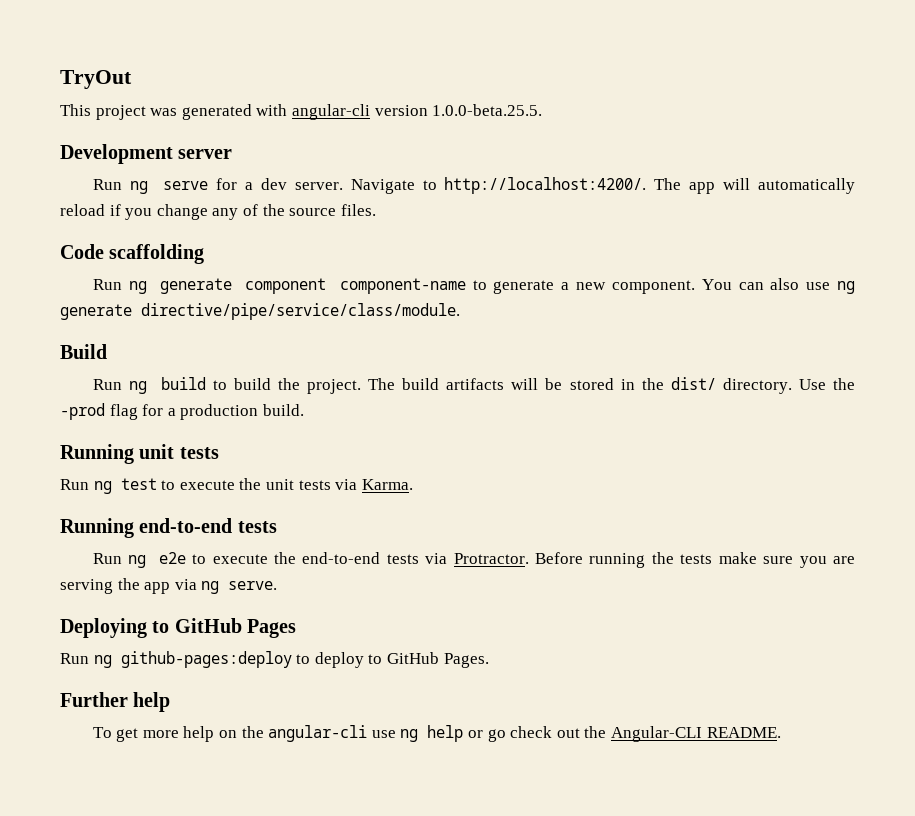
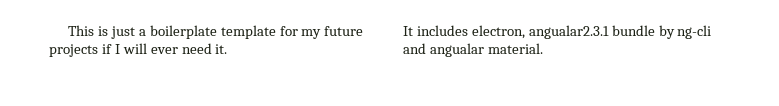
[60,70,132,89] [60,104,543,120] [60,144,233,164] [92,177,856,194] [60,204,376,220] [60,244,205,264] [92,278,856,294] [60,303,460,320] [60,344,107,359] [92,377,855,394] [60,403,304,420] [60,444,219,464] [60,478,413,494] [60,518,277,538] [92,552,855,568] [60,578,278,594] [60,618,297,638] [60,651,489,668] [60,692,171,712] [92,725,781,742] TryOut // This project was generated with angular-cli version 1.0.0-beta.25.5. // Development server // Run ng serve for a dev server. Navigate to http://localhost:4200/. The app will automatically reload if you change any of the source files. // Code scaffolding // Run ng generate component component-name to generate a new component. You can also use ng generate directive/pipe/service/class/module. // Build // Run ng build to build the project. The build artifacts will be stored in the dist/ directory. Use the -prod flag for a production build. // Running unit tests // Run ng test to execute the unit tests via Karma. // Running end-to-end tests // Run ng e2e to execute the end-to-end tests via Protractor. Before running the tests make sure you are serving the app via ng serve. // Deploying to GitHub Pages // Run ng github-pages:deploy to deploy to GitHub Pages. // Further help // To get more help on the angular-cli use ng help or go check out the Angular-CLI README. -> [68,25,364,39] [49,43,228,57] [403,25,712,39] [403,43,543,57] This is just a boilerplate template for my future projects if I will ever need it. // It includes electron, angualar2.3.1 bundle by ng-cli and angualar material.

